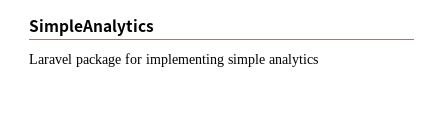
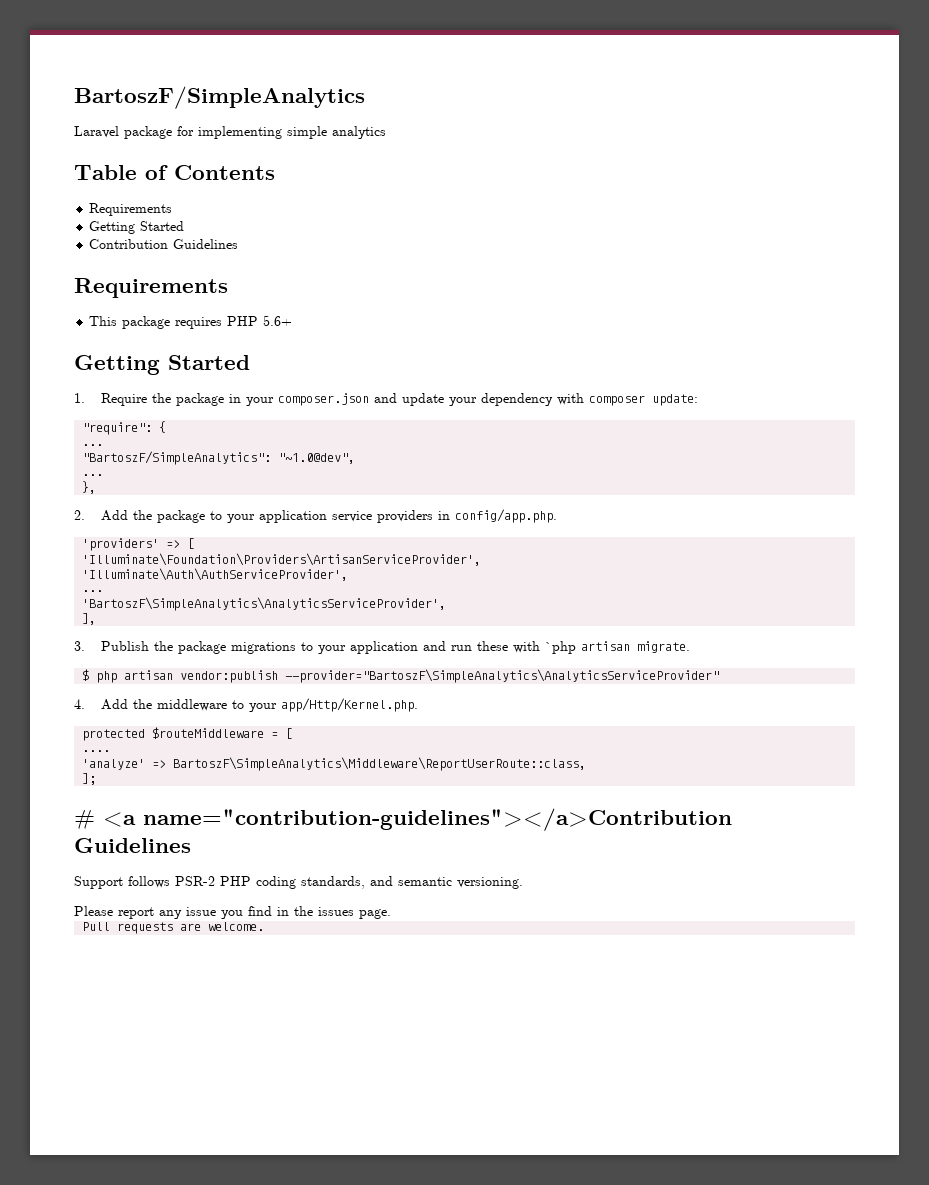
[29,19,154,36] SimpleAnalytics -> [74,86,365,109] BartoszF/SimpleAnalytics
(318, 60) none -> [74,165,275,180] [89,203,173,216] [89,221,185,234] [89,239,239,249] [74,278,228,298] [89,315,293,329] [74,355,250,375] [74,393,698,406] [82,421,167,435] [82,444,104,446] [82,451,356,465] [82,474,104,476] [82,481,97,494] [74,509,557,523] [82,538,195,551] [82,553,482,566] [82,568,349,581] [82,590,104,592] [82,597,447,611] [82,613,97,625] [74,641,690,654] [82,669,720,683] [74,698,418,712] [82,727,293,741] [82,750,111,752] [82,757,587,771] [82,773,97,785] [74,808,732,831] [74,838,191,853] [74,876,523,889] [74,906,391,919] [82,922,265,934] // Table of Contents // Requirements // Getting Started // Contribution Guidelines // Requirements // This package requires PHP 5.6+ // Getting Started // 1. Require the package in your composer.json and update your dependency with composer update: // "require": { // ... // "BartoszF/SimpleAnalytics": "~1.0@dev", // ... // }, // 2. Add the package to your application service providers in config/app.php. // 'providers' => [ // 'Illuminate\Foundation\Providers\ArtisanServiceProvider', // 'Illuminate\Auth\AuthServiceProvider', // ... // 'BartoszF\SimpleAnalytics\AnalyticsServiceProvider', // ], // 3. Publish the package migrations to your application and run these with `php artisan migrate. // $ php artisan vendor:publish --provider="BartoszF\SimpleAnalytics\AnalyticsServiceProvider" // 4. Add the middleware to your app/Http/Kernel.php. // protected $routeMiddleware = [ // .... // 'analyze' => BartoszF\SimpleAnalytics\Middleware\ReportUserRoute::class, // ]; // # <a name="contribution-guidelines"></a>Contribution Guidelines // Support follows PSR-2 PHP coding standards, and semantic versioning. // Please report any issue you find in the issues page. // Pull requests are welcome.

